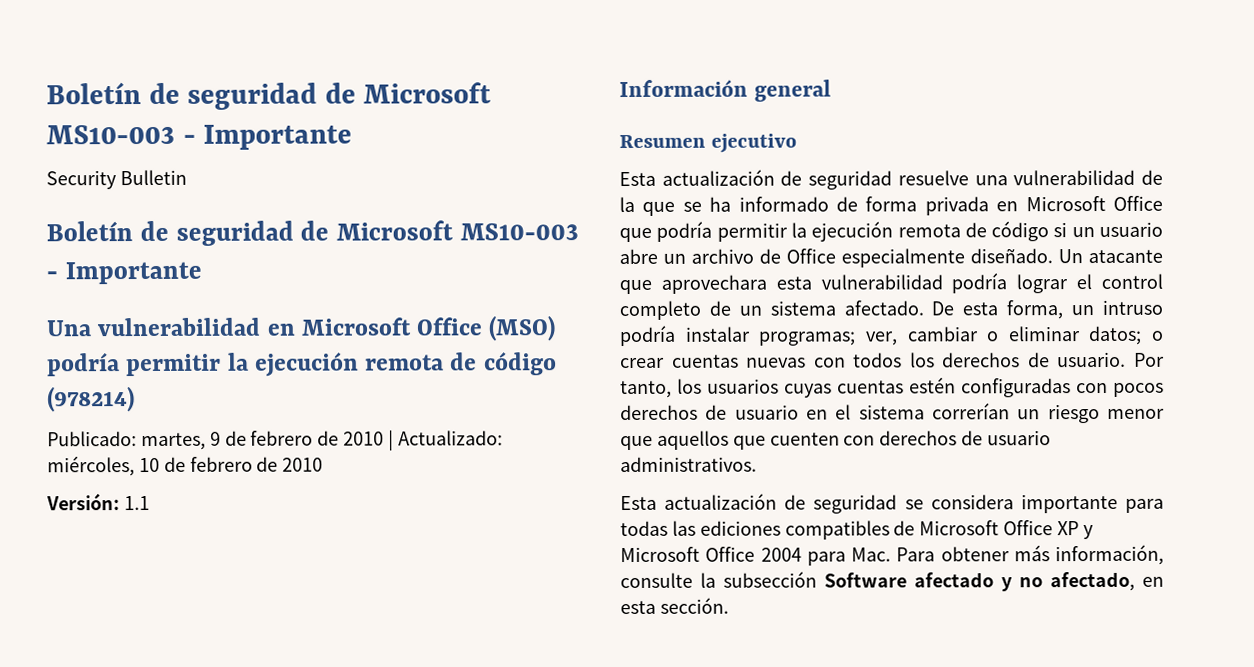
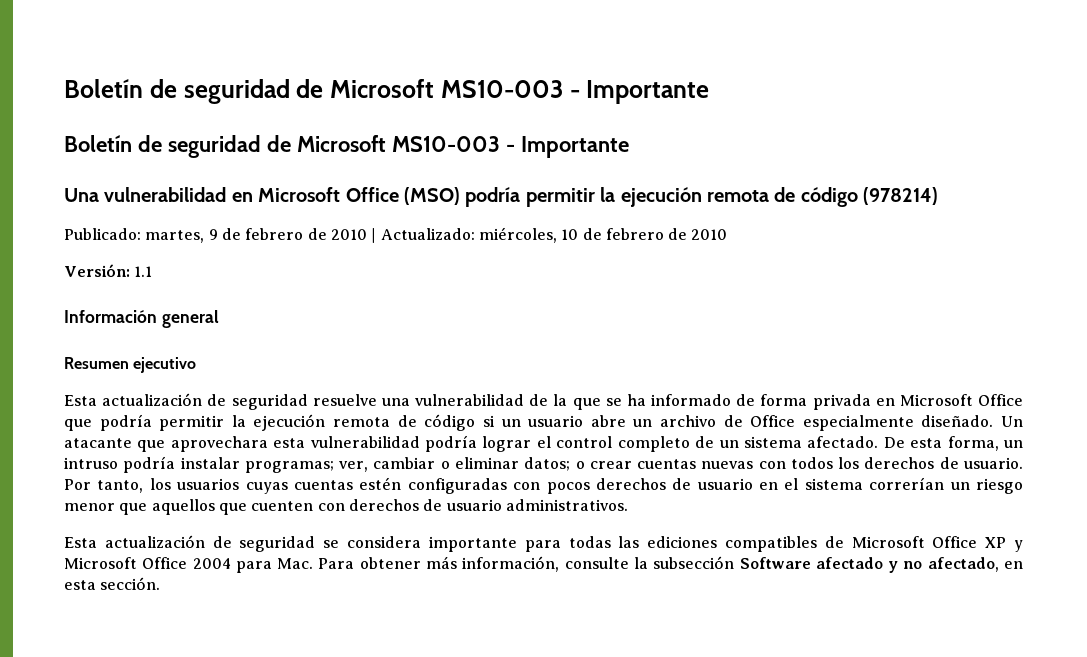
[46,82,492,110] [46,124,353,150] [46,169,187,190] Boletín de seguridad de Microsoft MS10-003 - Importante // Security Bulletin -> [64,79,710,104] Boletín de seguridad de Microsoft MS10-003 - Importante

